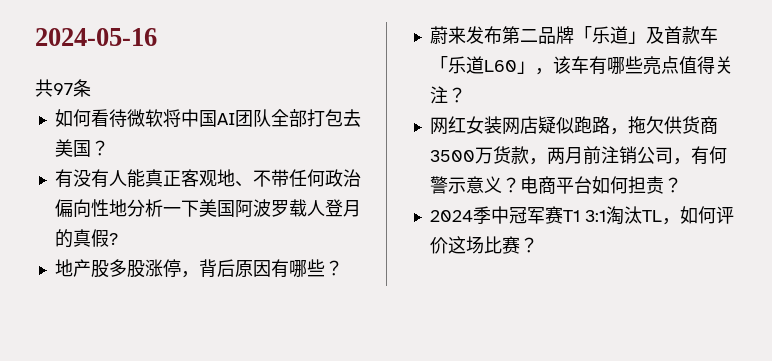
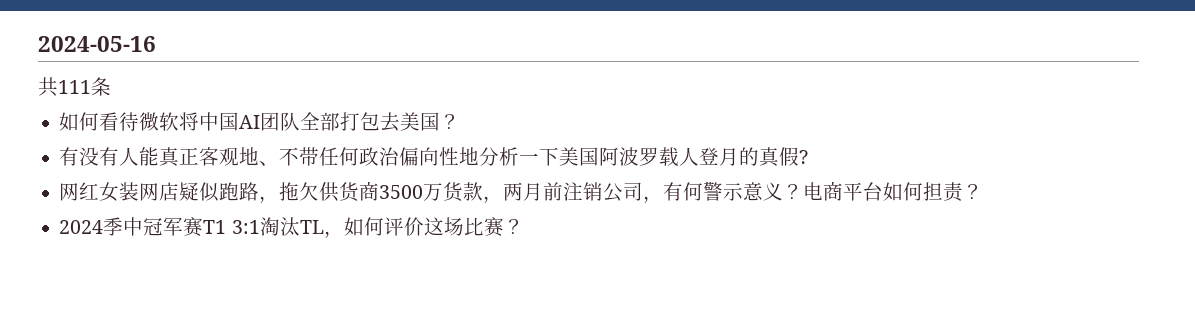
[53,83,73,95] 97 -> [58,80,91,94] 111
[54,259,343,278] [429,26,718,45] [429,56,733,75] [429,86,466,104] // 地产股多股涨停，背后原因有哪些？ // 蔚来发布第二品牌「乐道」及首款车「乐道L60」，该车有哪些亮点值得关注？ -> (809, 157) none

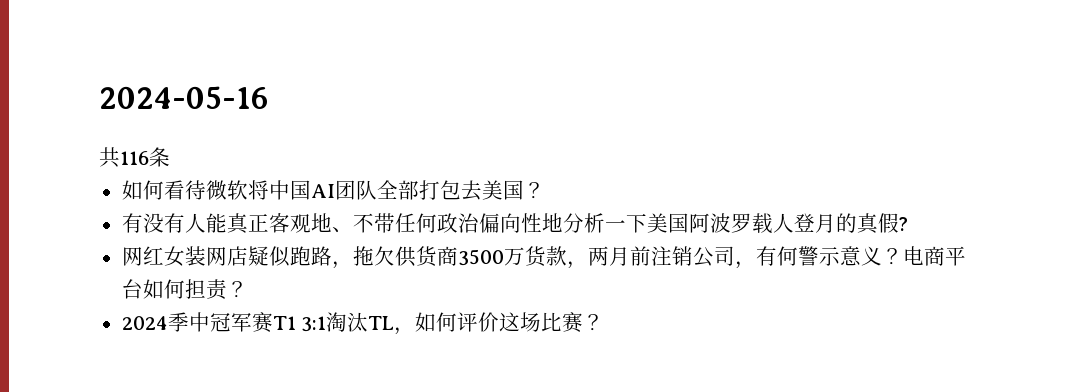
[58,80,91,94] 111 -> [120,151,149,165] 116

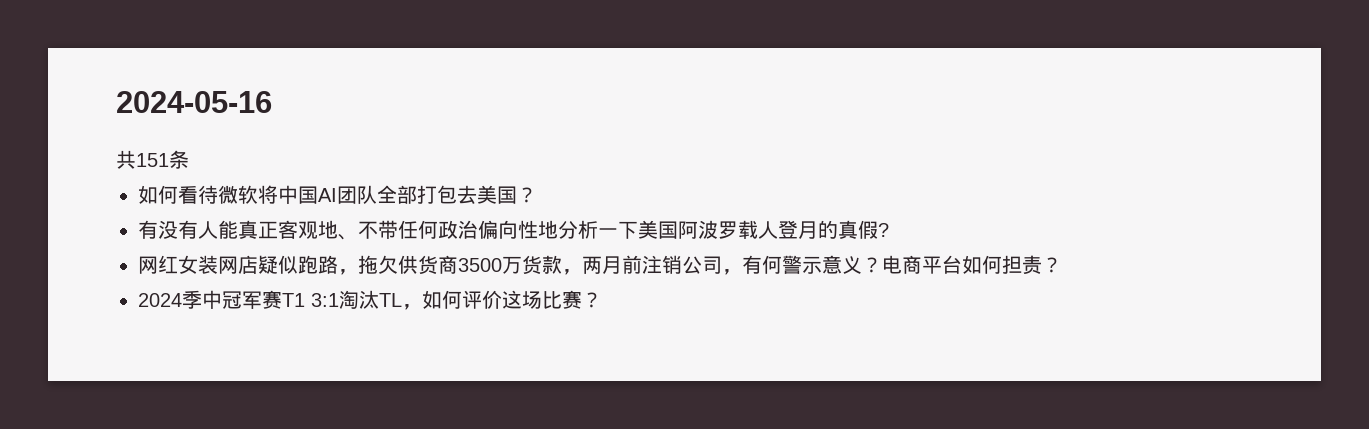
[120,151,149,165] 116 -> [136,153,169,167] 151

